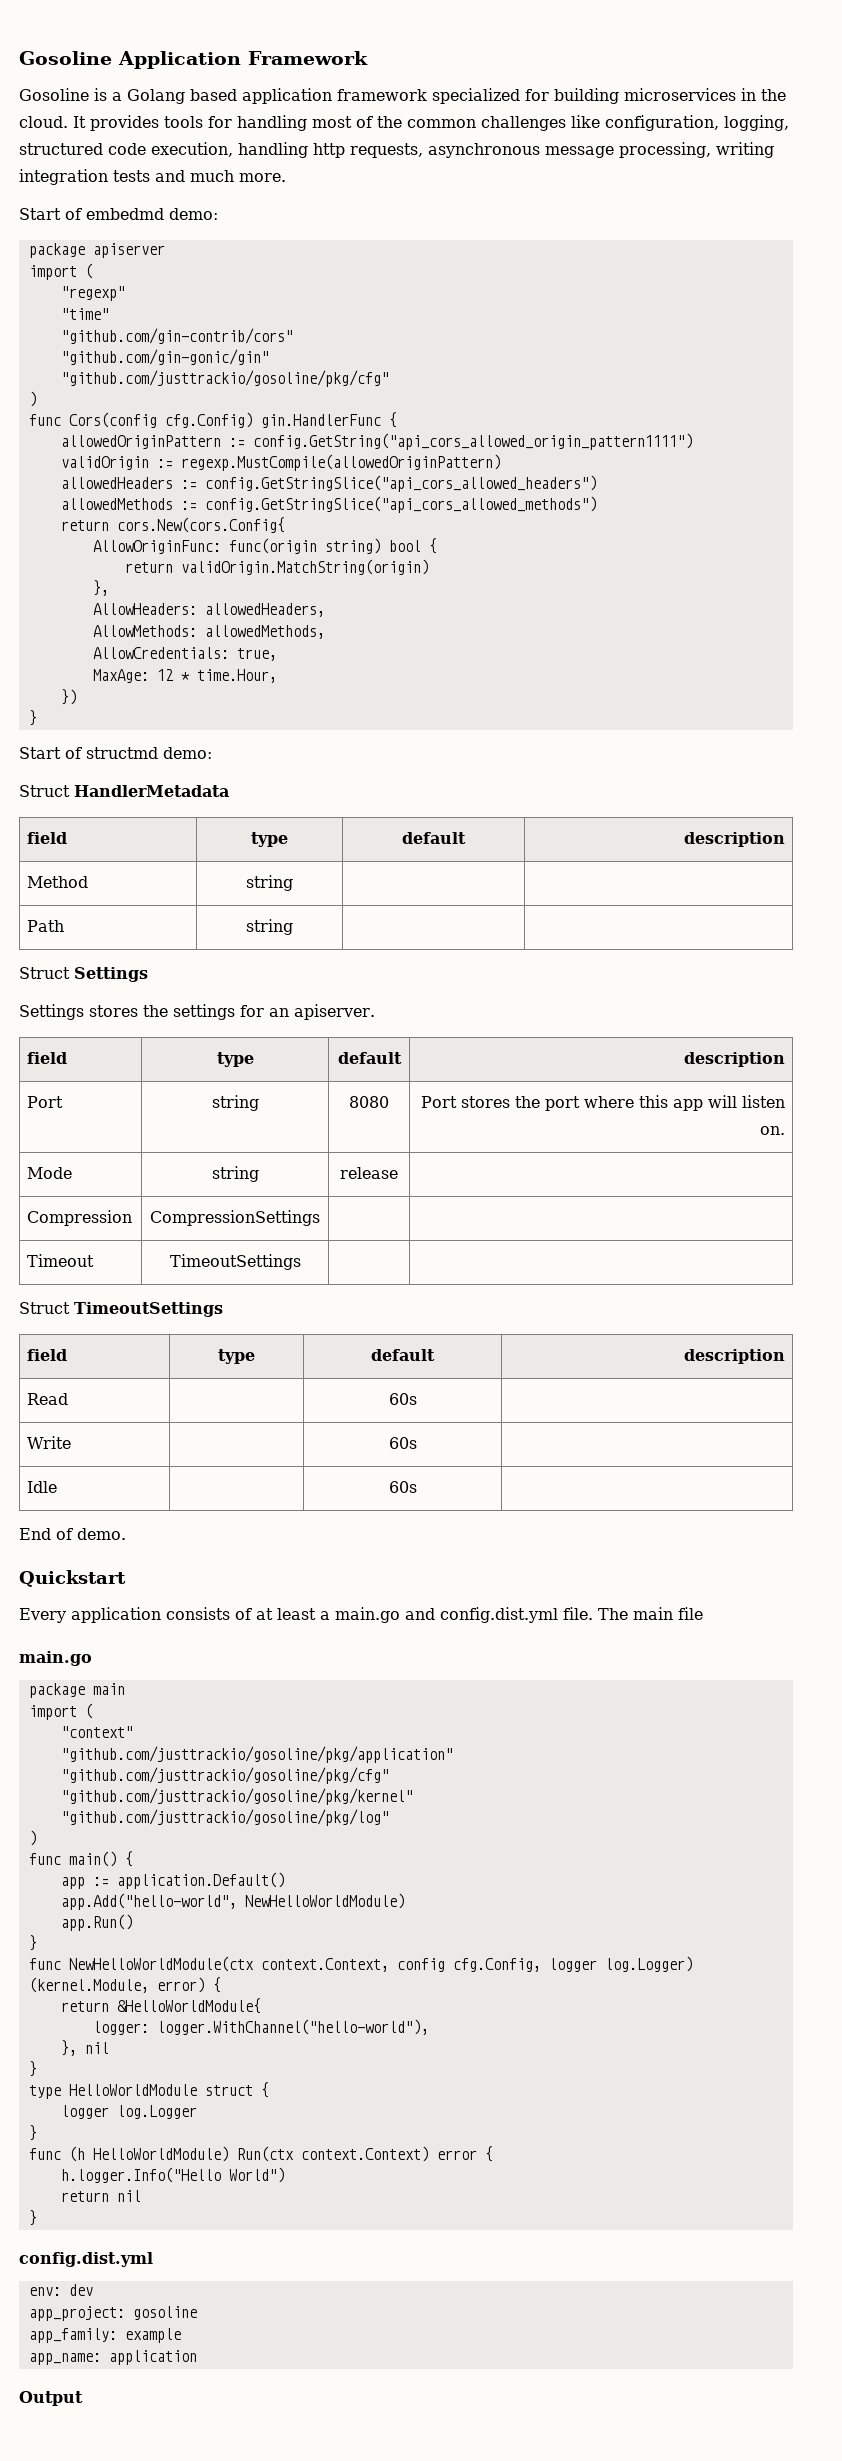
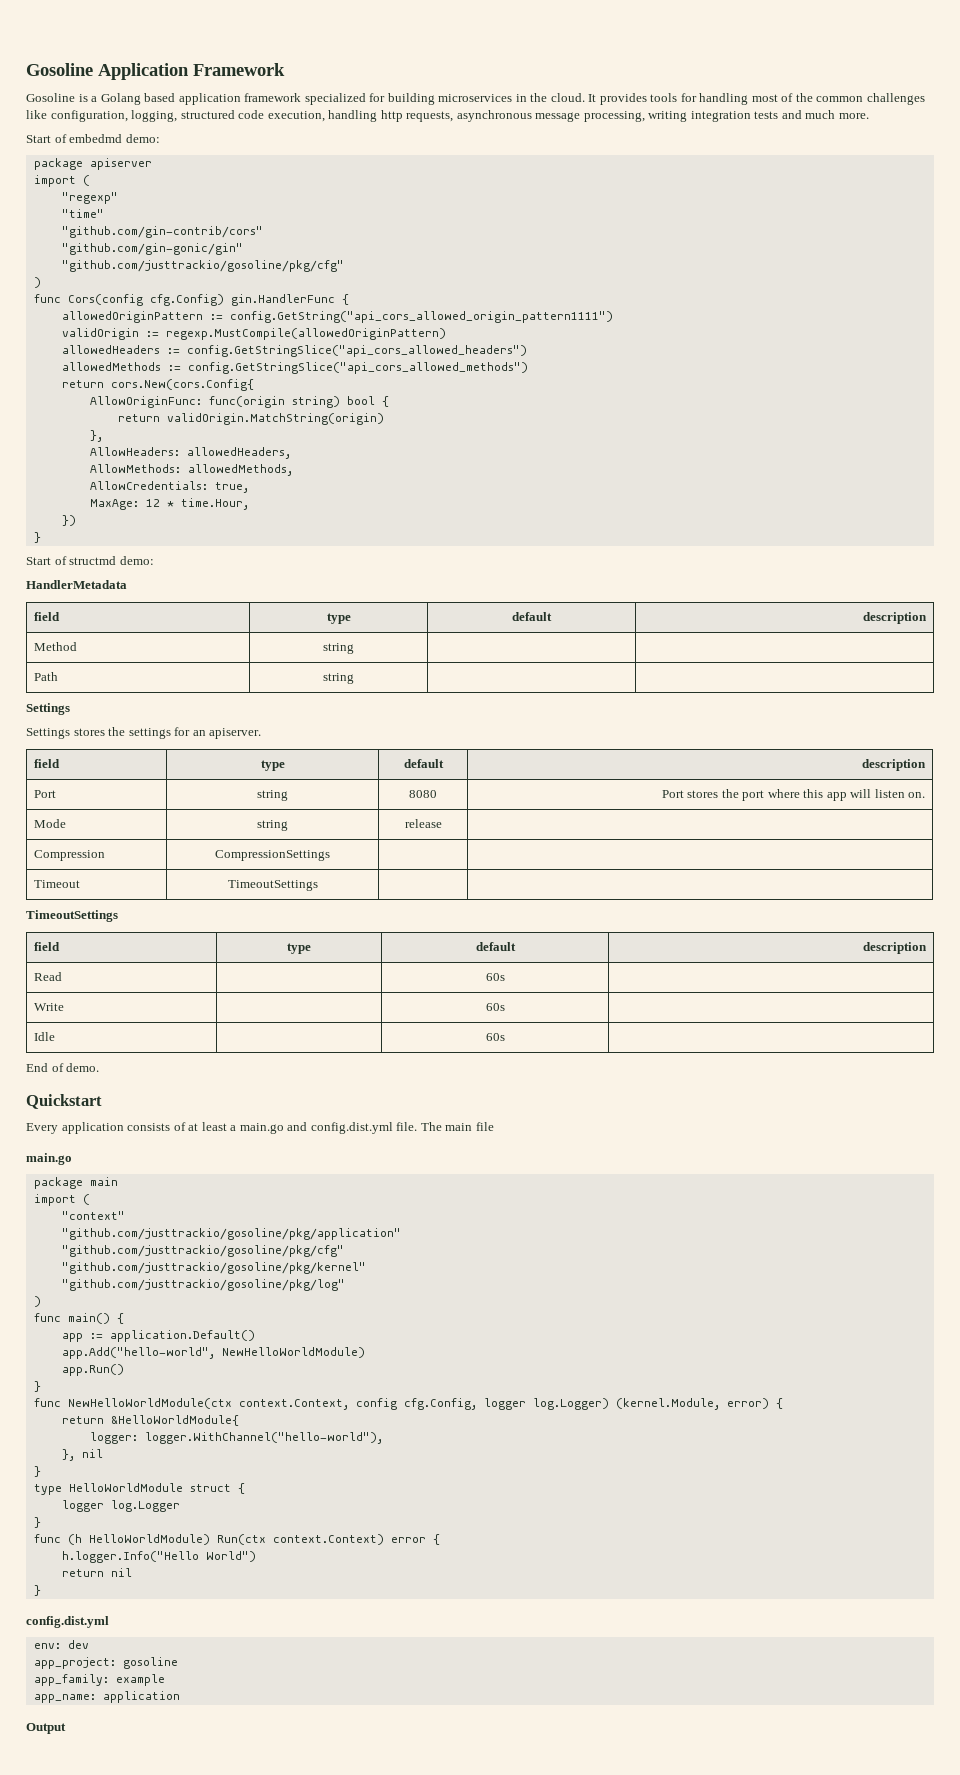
[19,785,70,797] Struct -> (154, 560) none
[19,967,70,979] Struct -> (355, 678) none
[19,1302,70,1314] Struct -> (318, 885) none

